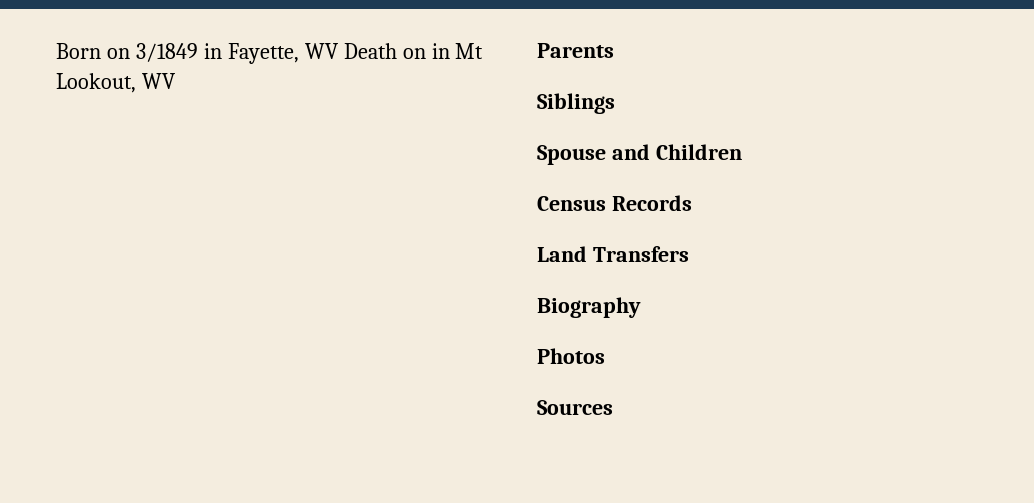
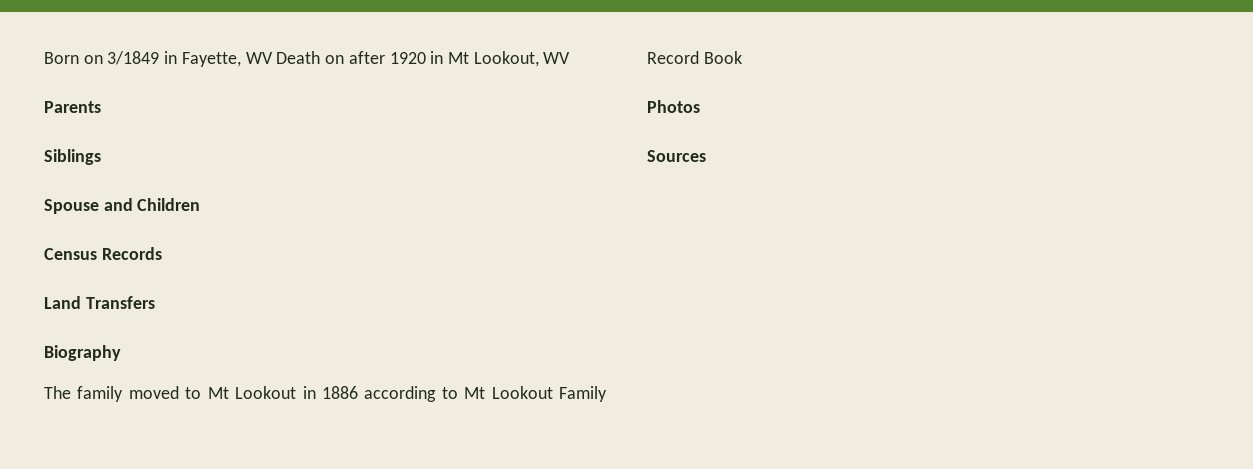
(426, 53) none -> [348,51,426,64] after 1920
(641, 307) none -> [44,386,607,402] [647,51,742,64] // The family moved to Mt Lookout in 1886 according to Mt Lookout Family Record Book

